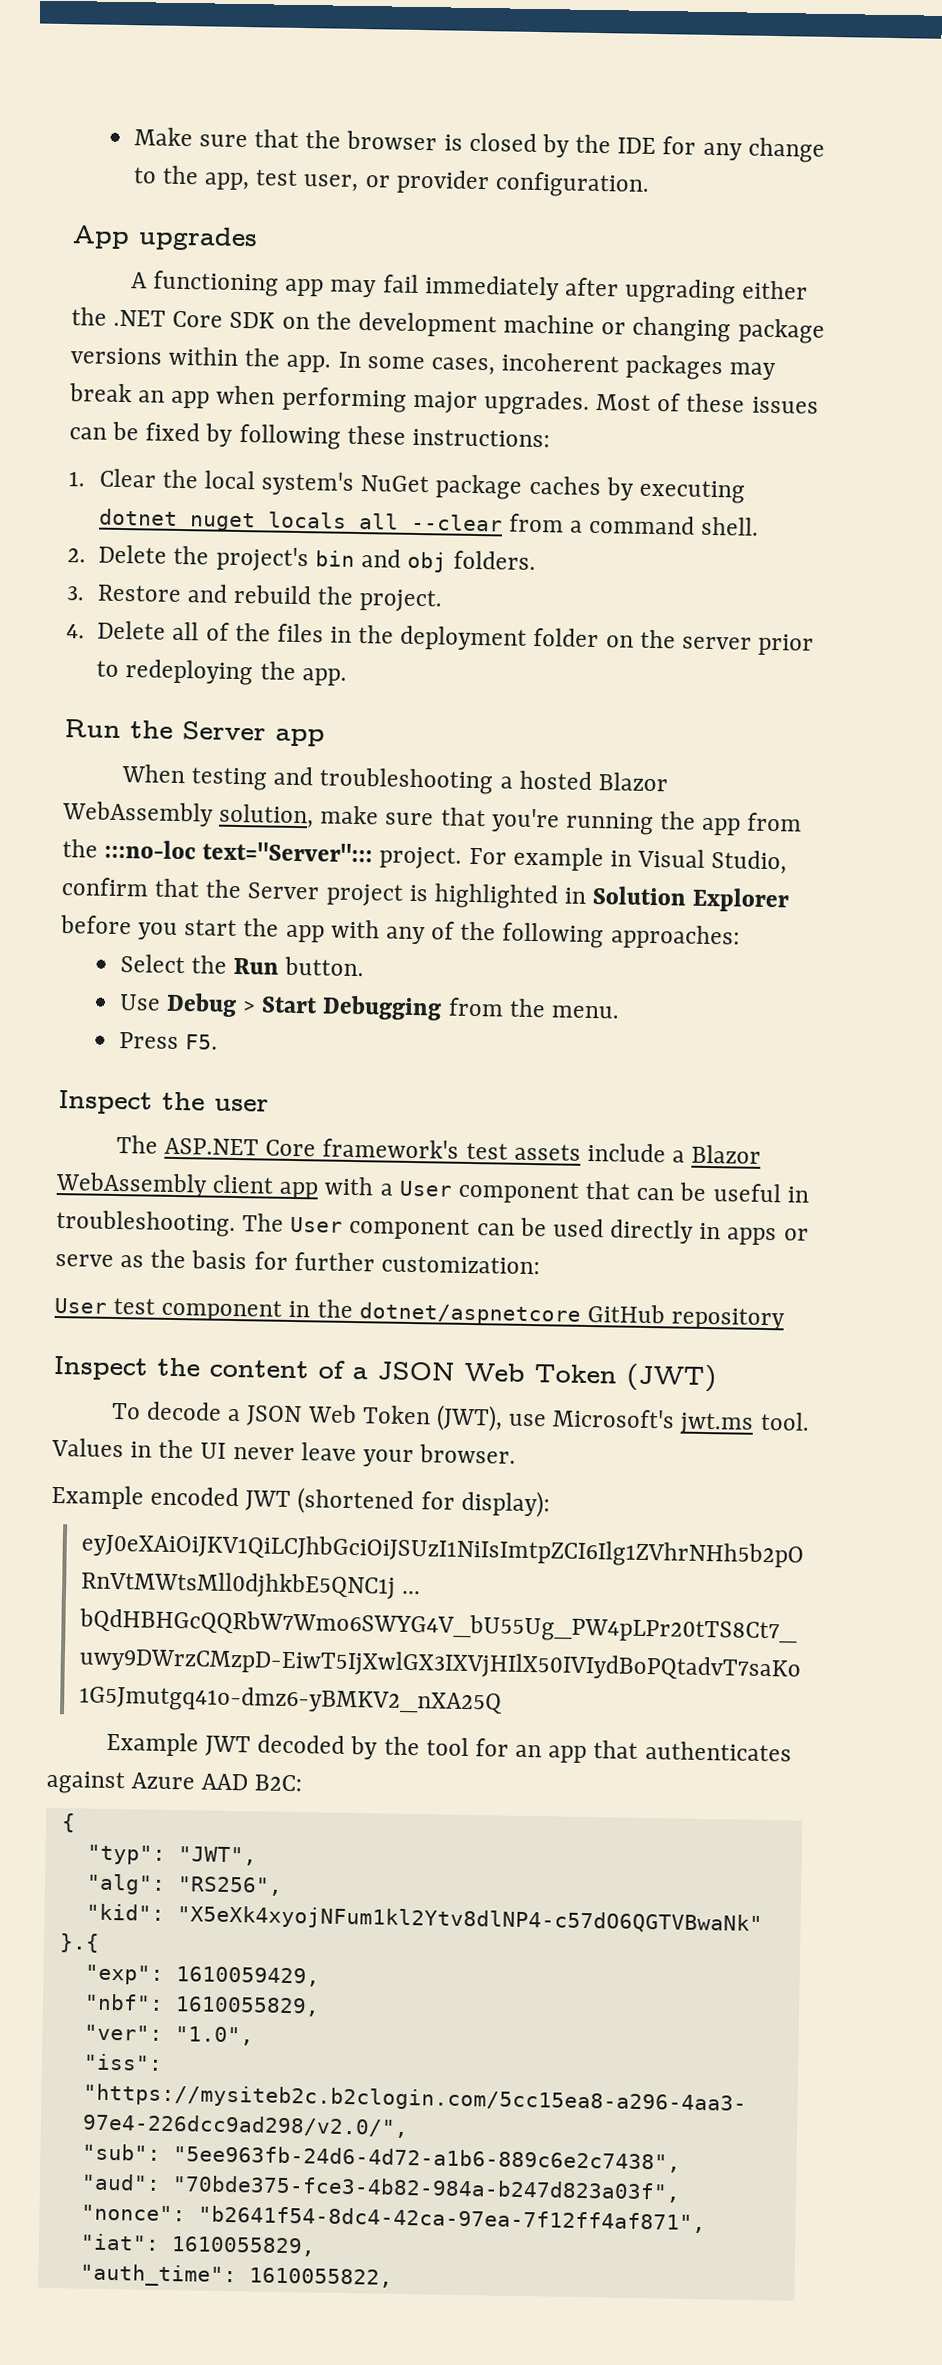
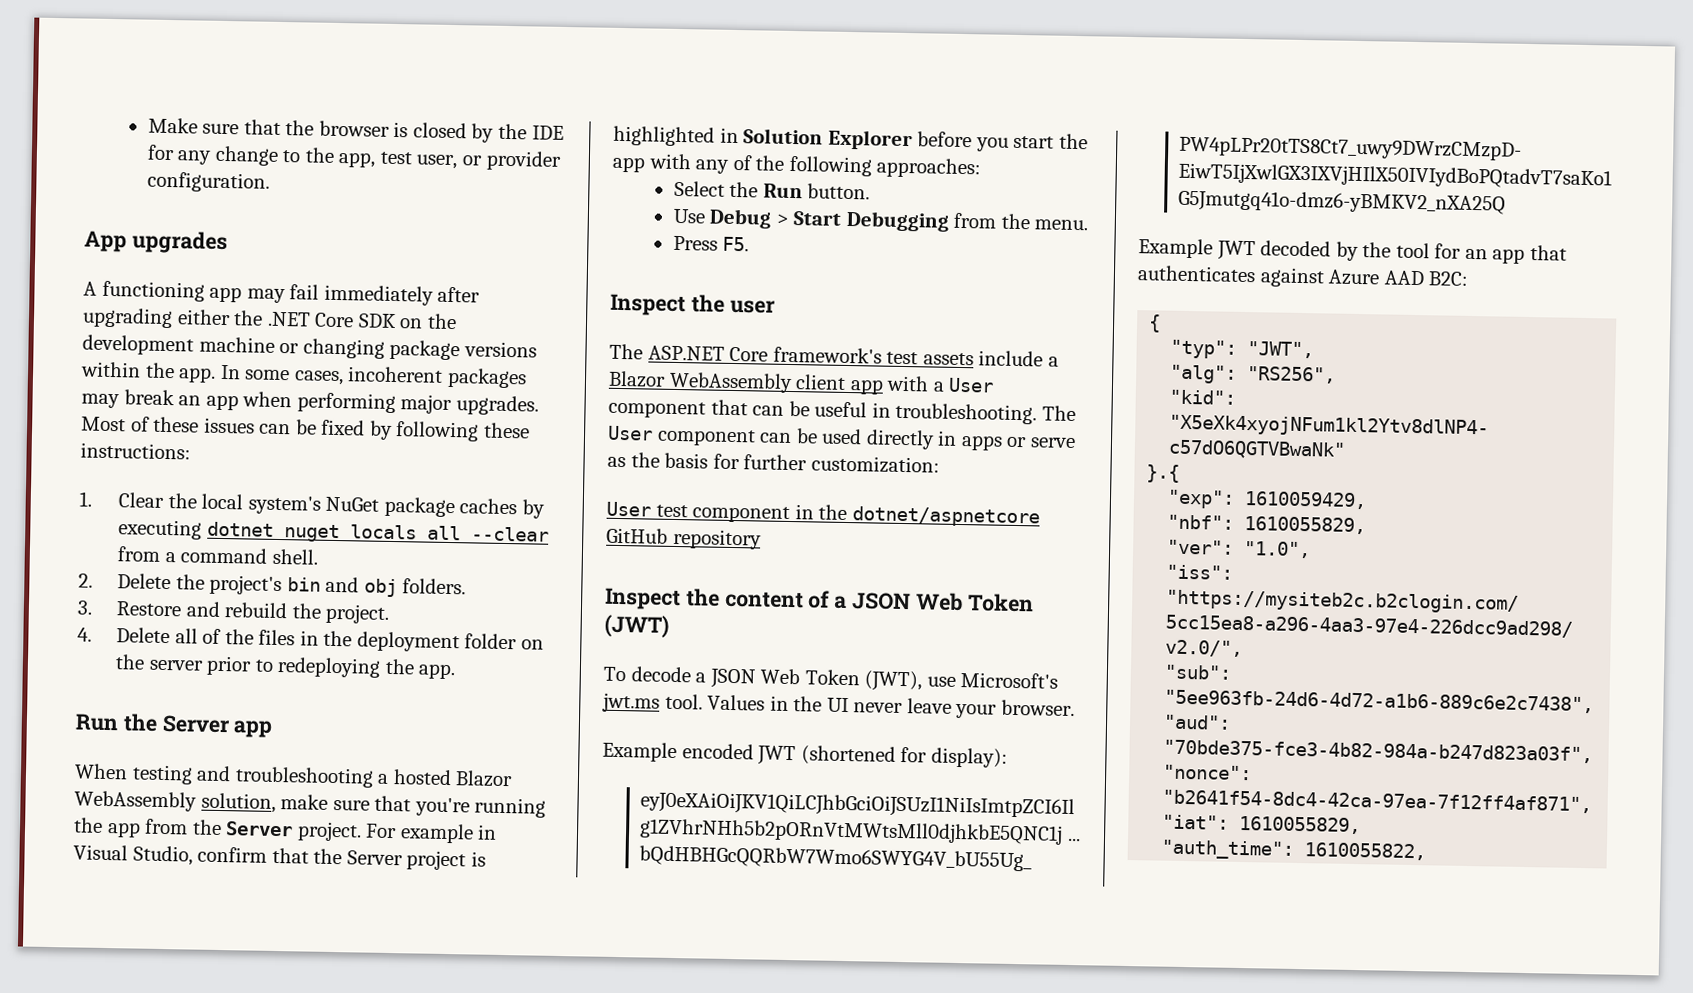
[104,839,374,863] :::no-loc text="Server"::: -> [225,821,294,837] Server

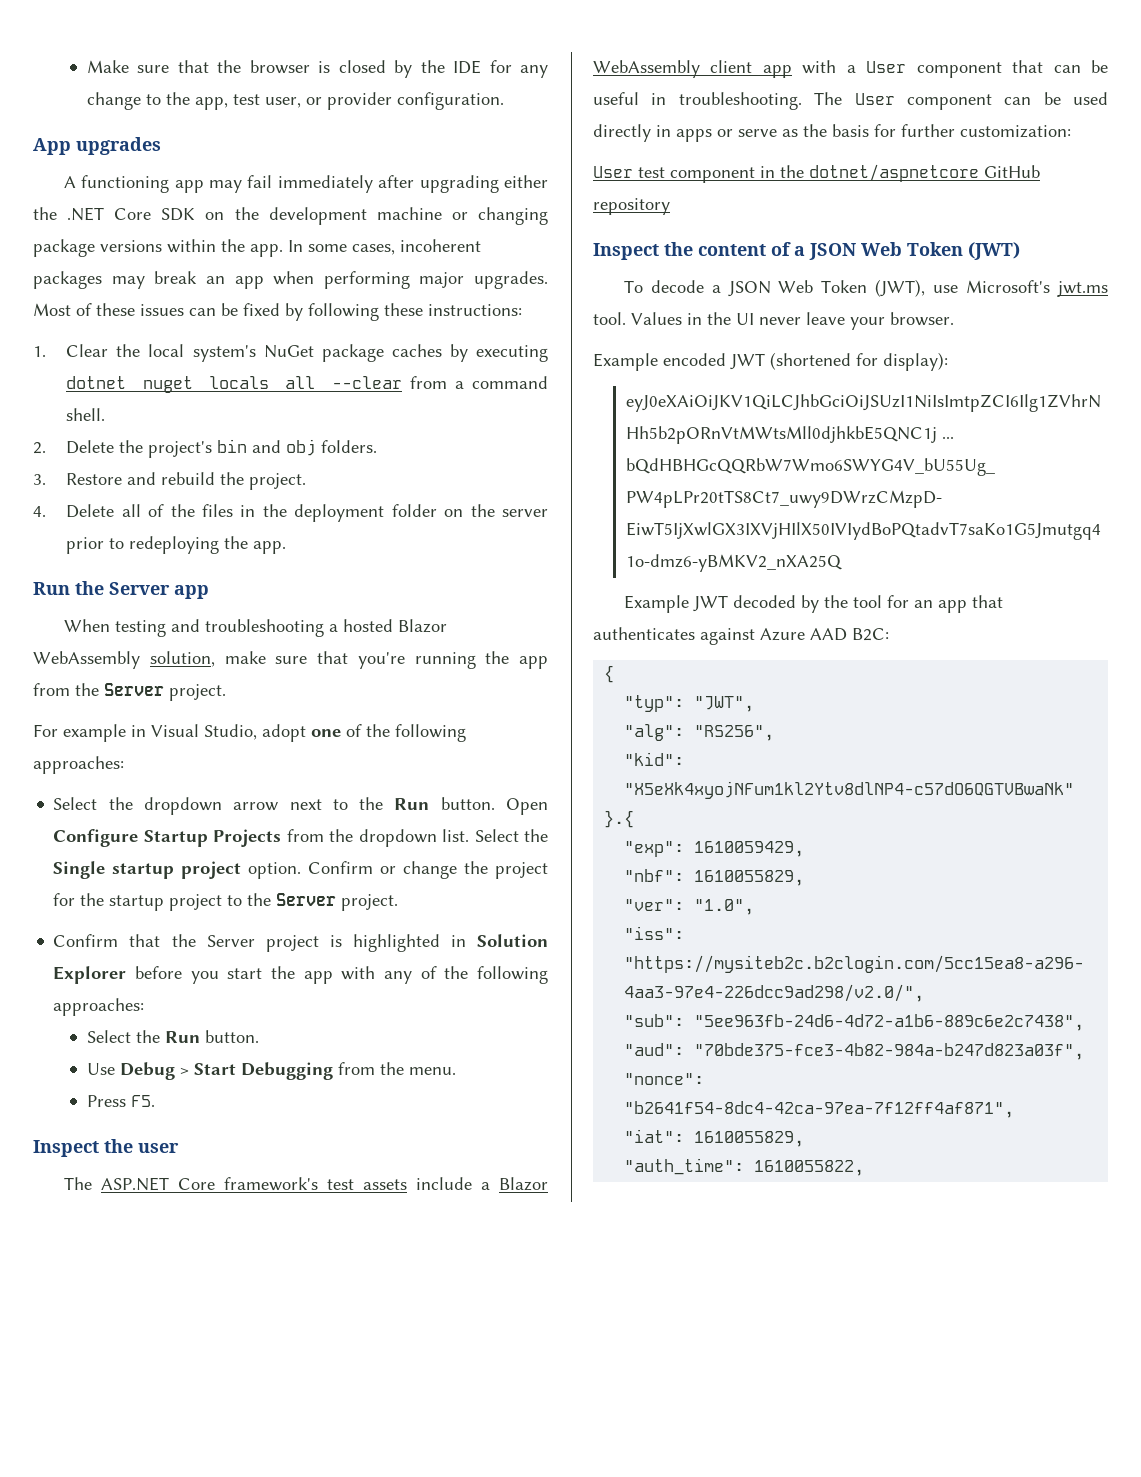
(362, 831) none -> (226, 692) //
[197,846,268,863] confirm -> [262,724,466,742] [33,756,124,774] [53,797,548,815] [53,829,548,847] [53,861,548,879] [53,893,399,911] [53,934,119,947] adopt one of the following approaches: // Select the dropdown arrow next to the Run button. Open Configure Startup Projects from the dropdown list. Select the Single startup project option. Confirm or change the project for the startup project to the Server project. // Confirm

